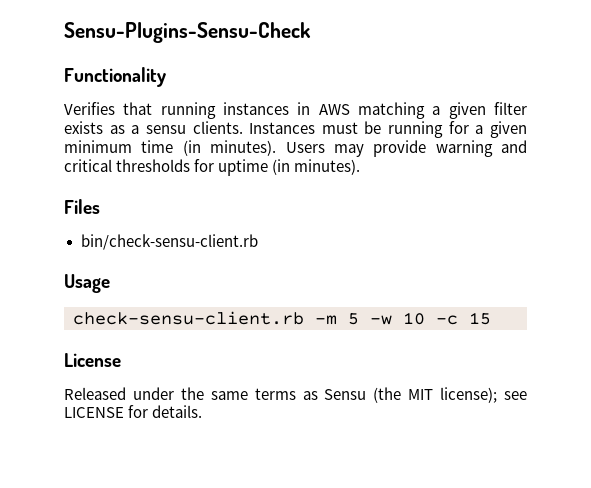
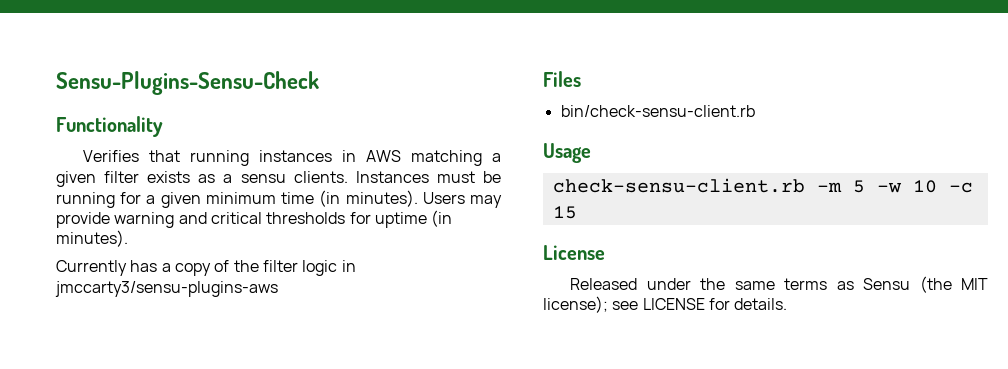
(361, 167) none -> [56,260,356,276] [55,281,278,297] // Currently has a copy of the filter logic in jmccarty3/sensu-plugins-aws

